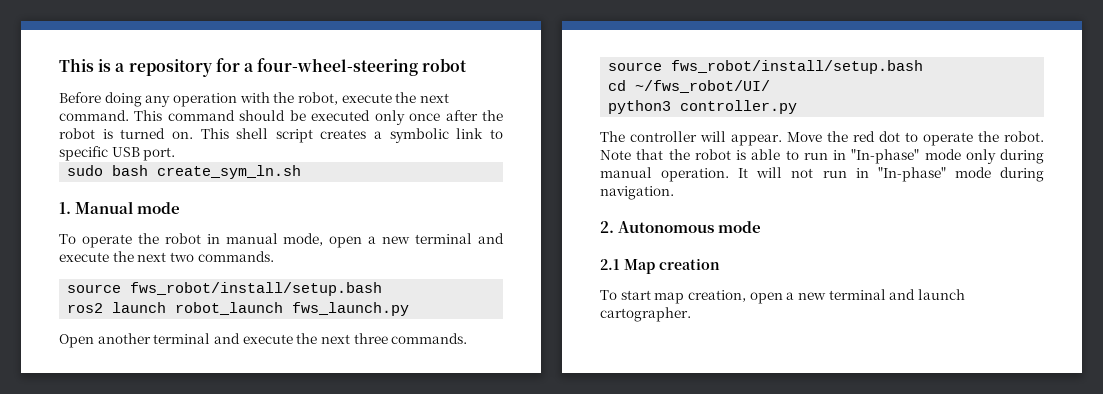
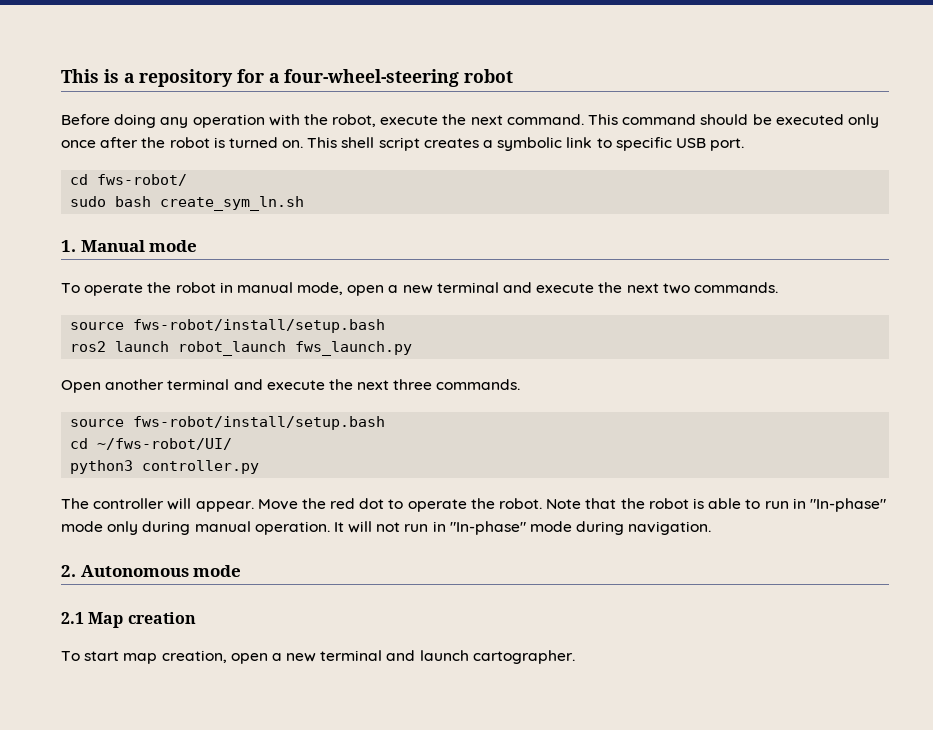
(176, 154) none -> [70,174,188,186] // cd fws-robot/
[130,282,383,296] fws_robot/install/setup.bash -> [133,319,386,333] fws-robot/install/setup.bash
[671,60,924,74] [608,80,771,93] fws_robot/install/setup.bash // cd ~/fws_robot/UI/ -> [133,416,386,430] [70,438,233,450] fws-robot/install/setup.bash // cd ~/fws-robot/UI/

